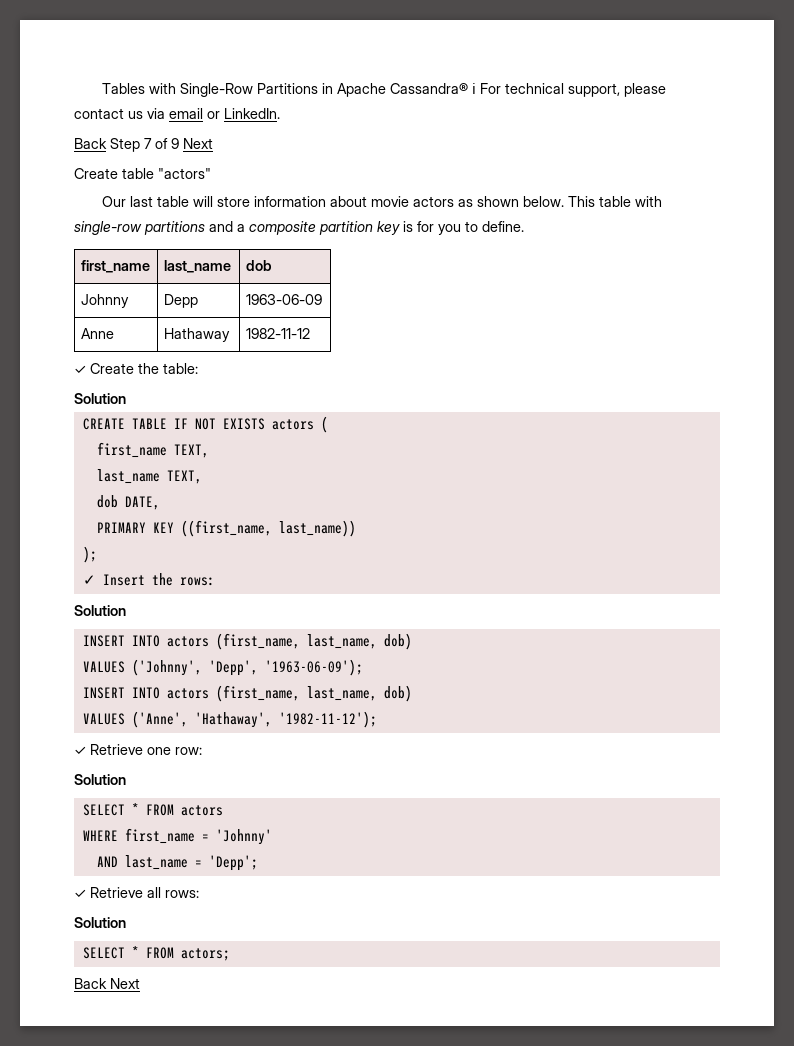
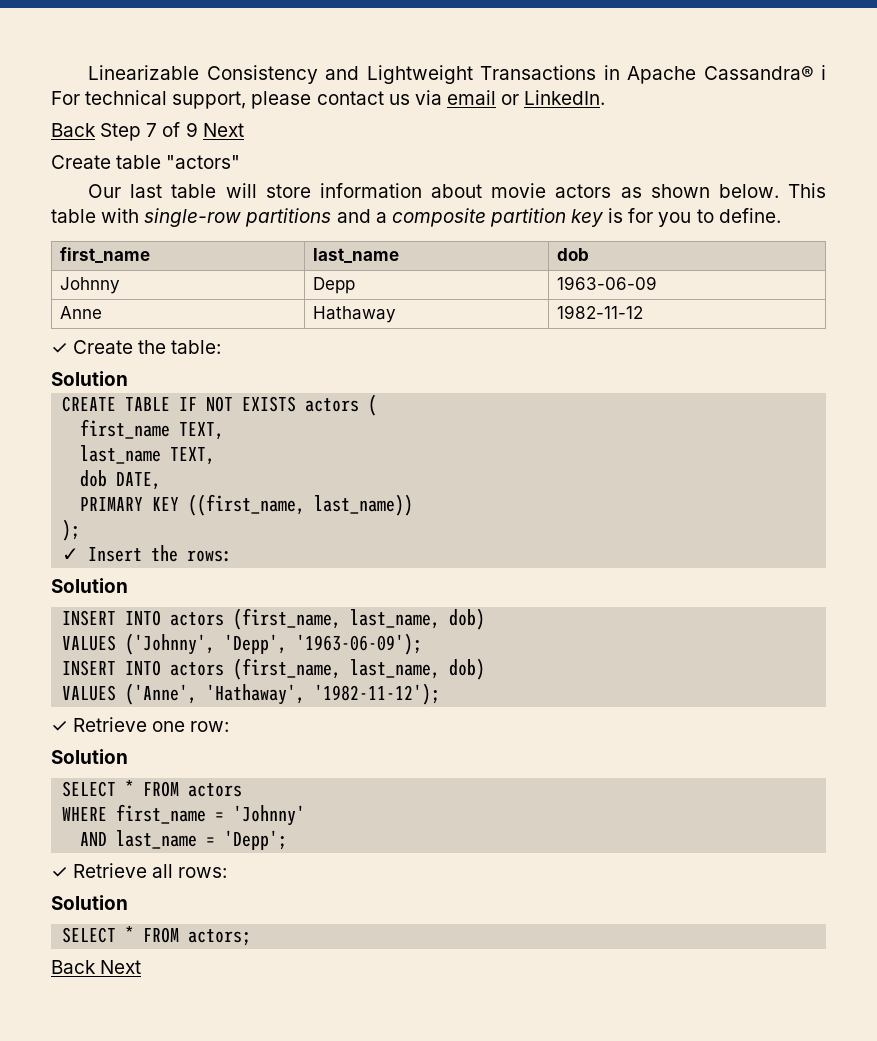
[102,83,319,97] Tables with Single-Row Partitions -> [88,65,597,84] Linearizable Consistency and Lightweight Transactions

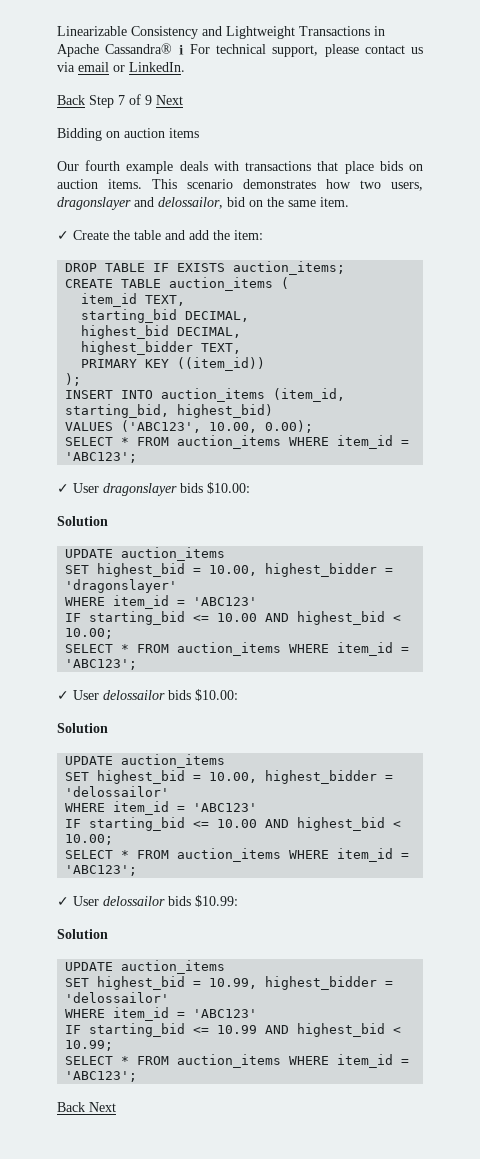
[51,155,241,169] [88,183,826,198] [51,208,781,227] [59,247,150,263] [312,248,399,263] [556,248,589,261] [59,277,120,294] [312,277,355,294] [556,276,657,290] [59,306,102,319] [312,306,396,323] [556,305,643,319] [51,340,222,354] [51,371,128,386] [62,396,360,412] Create table "actors" // Our last table will store information about movie actors as shown below. This table with single-row partitions and a composite partition key is for you to define. // first_name | last_name | dob // Johnny | Depp | 1963-06-09 // Anne | Hathaway | 1982-11-12 // ✓ Create the table: // Solution // CREATE TABLE IF NOT EXISTS actors -> [57,128,199,141] [57,160,424,174] [57,179,423,191] [57,197,349,210] [57,230,263,240] [65,261,346,275] [65,277,274,291] Bidding on auction items // Our fourth example deals with transactions that place bids on auction items. This scenario demonstrates how two users, dragonslayer and delossailor, bid on the same item. // ✓ Create the table and add the item: // DROP TABLE IF EXISTS auction_items; // CREATE TABLE auction_items
[80,419,225,440] [80,445,216,465] [80,470,162,490] first_name TEXT, // last_name TEXT, // dob DATE, -> [81,293,186,307] [81,309,250,323] [81,325,242,339] [81,341,242,355] item_id TEXT, // starting_bid DECIMAL, // highest_bid DECIMAL, // highest_bidder TEXT,
[188,494,414,516] ((first_name, last_name)) -> [177,357,266,371] ((item_id))
[62,545,233,562] [51,578,128,593] [62,608,486,630] [62,633,423,655] [62,658,486,680] [62,683,441,705] [51,717,230,732] [51,749,128,764] [62,780,243,797] [62,804,306,826] [80,830,288,850] [51,863,228,878] [51,895,128,910] [62,926,252,946] ✓ Insert the rows: // Solution // INSERT INTO actors (first_name, last_name, dob) // VALUES ('Johnny', 'Depp', '1963-06-09'); // INSERT INTO actors (first_name, last_name, dob) // VALUES ('Anne', 'Hathaway', '1982-11-12'); // ✓ Retrieve one row: // Solution // SELECT * FROM actors // WHERE first_name = 'Johnny' // AND last_name = 'Depp'; // ✓ Retrieve all rows: // Solution // SELECT * FROM actors; -> [65,388,346,402] [65,404,274,418] [65,420,314,433] [65,435,410,449] [65,452,138,463] [57,482,250,496] [57,516,108,526] [65,547,226,561] [65,563,394,577] [65,579,178,593] [65,595,258,609] [65,611,402,625] [65,628,114,639] [65,642,410,656] [65,659,138,670] [57,689,238,701] [57,723,108,733] [65,754,226,768] [65,770,394,784] [65,786,170,797] [65,801,258,815] [65,817,402,831] [65,834,114,845] [65,848,410,862] [65,865,138,876] [57,895,238,907] [57,929,108,939] [65,960,226,974] [65,976,394,990] [65,992,170,1003] [65,1007,258,1021] [65,1023,402,1037] [65,1040,114,1051] [65,1054,410,1068] [65,1071,138,1082] INSERT INTO auction_items (item_id, starting_bid, highest_bid) // VALUES ('ABC123', 10.00, 0.00); // SELECT * FROM auction_items WHERE item_id = 'ABC123'; // ✓ User dragonslayer bids $10.00: // Solution // UPDATE auction_items // SET highest_bid = 10.00, highest_bidder = 'dragonslayer' // WHERE item_id = 'ABC123' // IF starting_bid <= 10.00 AND highest_bid < 10.00; // SELECT * FROM auction_items WHERE item_id = 'ABC123'; // ✓ User delossailor bids $10.00: // Solution // UPDATE auction_items // SET highest_bid = 10.00, highest_bidder = 'delossailor' // WHERE item_id = 'ABC123' // IF starting_bid <= 10.00 AND highest_bid < 10.00; // SELECT * FROM auction_items WHERE item_id = 'ABC123'; // ✓ User delossailor bids $10.99: // Solution // UPDATE auction_items // SET highest_bid = 10.99, highest_bidder = 'delossailor' // WHERE item_id = 'ABC123' // IF starting_bid <= 10.99 AND highest_bid < 10.99; // SELECT * FROM auction_items WHERE item_id = 'ABC123';

